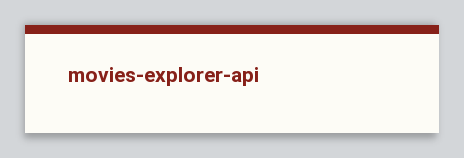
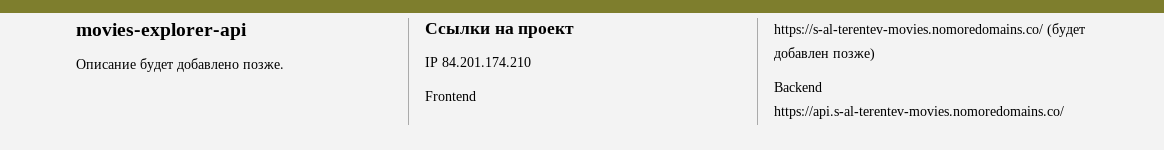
(259, 76) none -> [76,58,284,72] [425,23,575,38] [425,57,531,67] [425,91,476,101] [774,23,1085,37] [774,47,875,61] [774,82,822,92] [774,106,1064,119] // Описание будет добавлено позже. // Ссылки на проект // IP 84.201.174.210 // Frontend https://s-al-terentev-movies.nomoredomains.co/ (будет добавлен позже) // Backend https://api.s-al-terentev-movies.nomoredomains.co/

